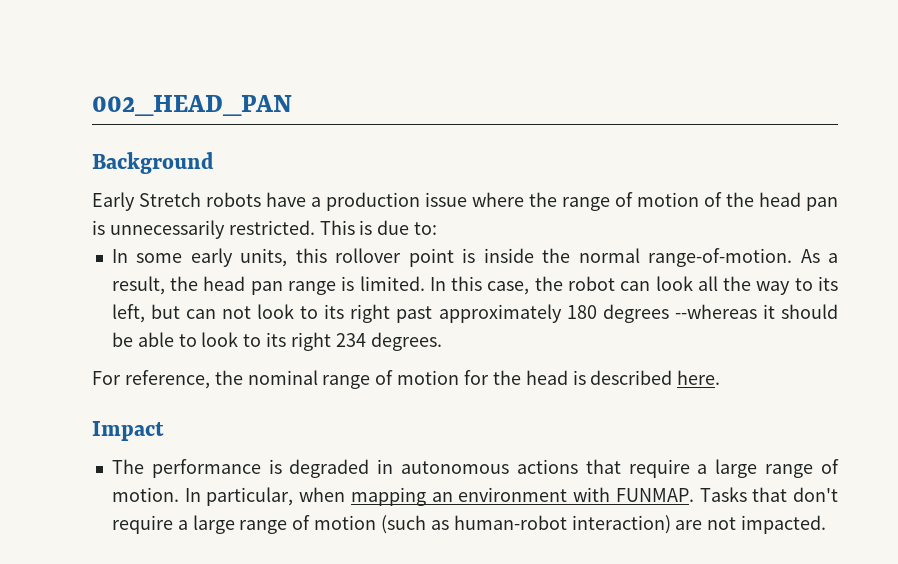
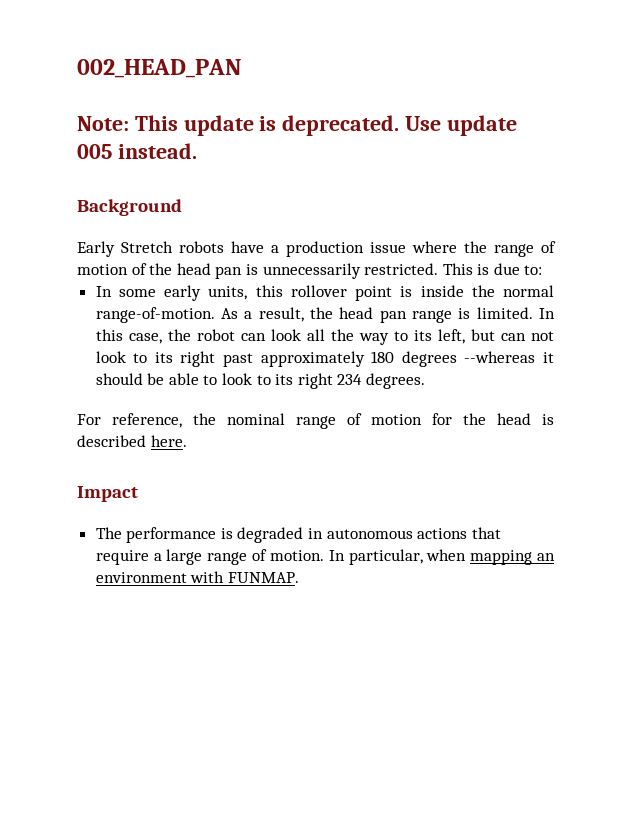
(292, 105) none -> [77,115,517,136] [77,143,197,159] // Note: This update is deprecated. Use update 005 instead.
[699,487,838,502] [111,515,827,534] Tasks that don't require a large range of motion (such as human-robot interaction) are not impacted. -> (299, 577) none

